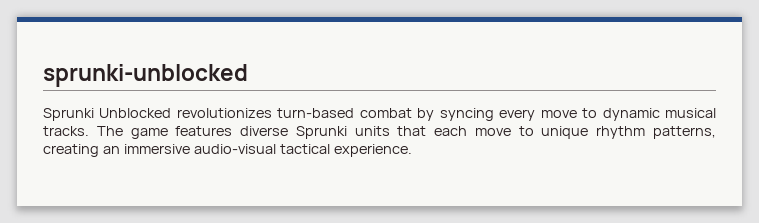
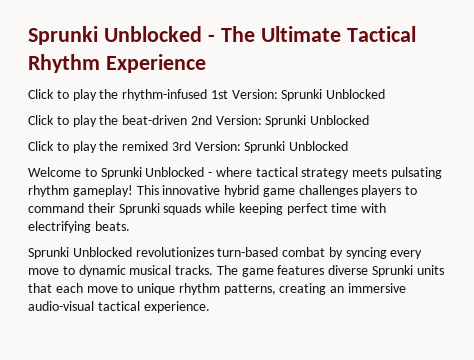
[43,64,248,87] sprunki-unblocked -> [28,26,416,45] [28,54,206,73] [28,89,386,101] [28,115,370,127] [28,141,349,153] [28,167,443,179] [28,185,418,197] [28,203,387,215] [28,221,130,233] Sprunki Unblocked - The Ultimate Tactical Rhythm Experience // Click to play the rhythm-infused 1st Version: Sprunki Unblocked // Click to play the beat-driven 2nd Version: Sprunki Unblocked // Click to play the remixed 3rd Version: Sprunki Unblocked // Welcome to Sprunki Unblocked - where tactical strategy meets pulsating rhythm gameplay! This innovative hybrid game challenges players to command their Sprunki squads while keeping perfect time with electrifying beats.

